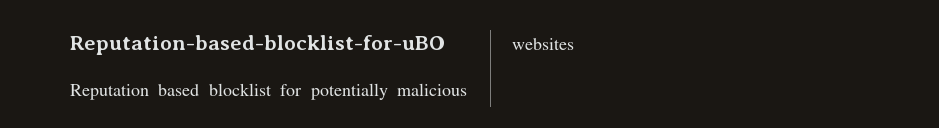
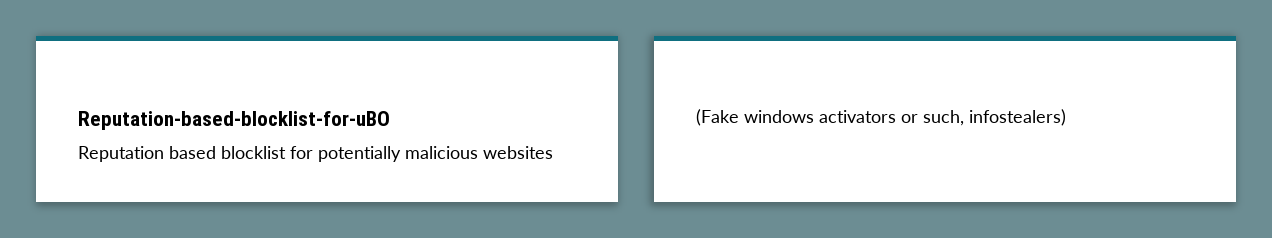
(574, 44) none -> [696,109,1066,126] (Fake windows activators or such, infostealers)

